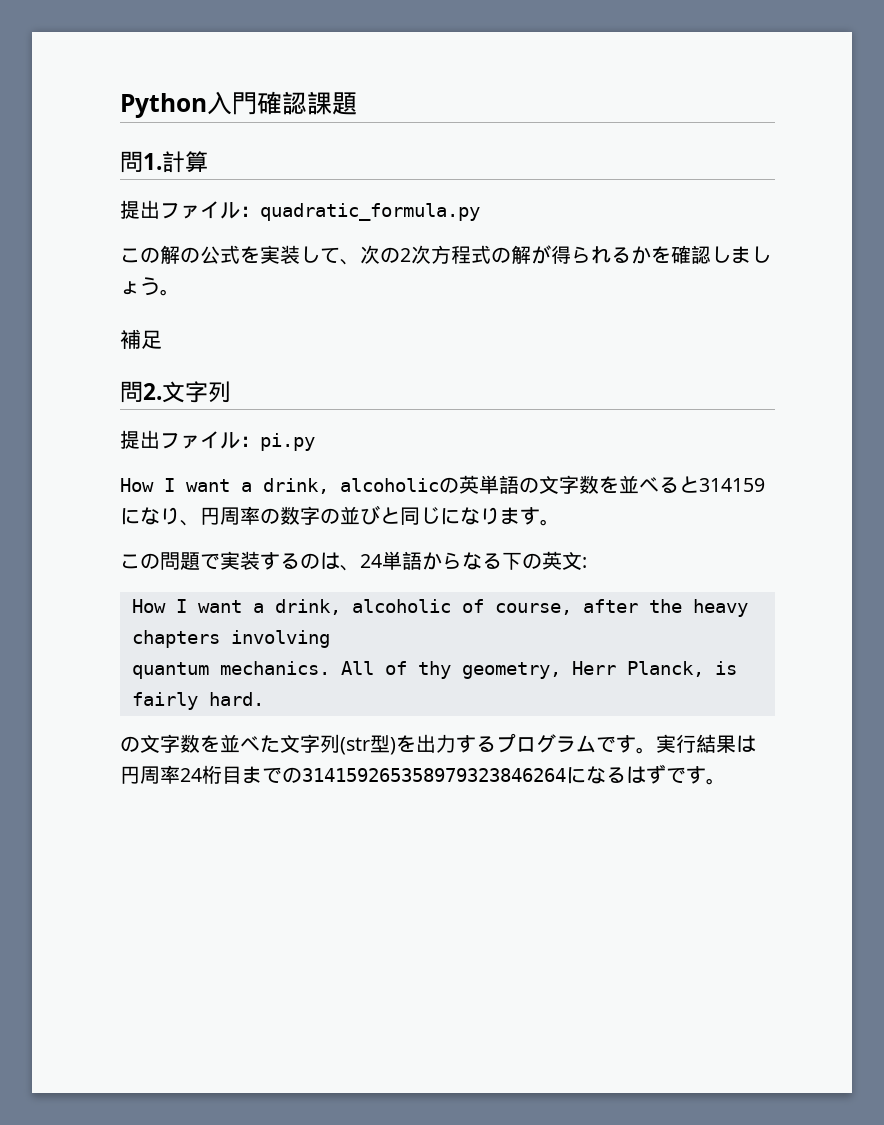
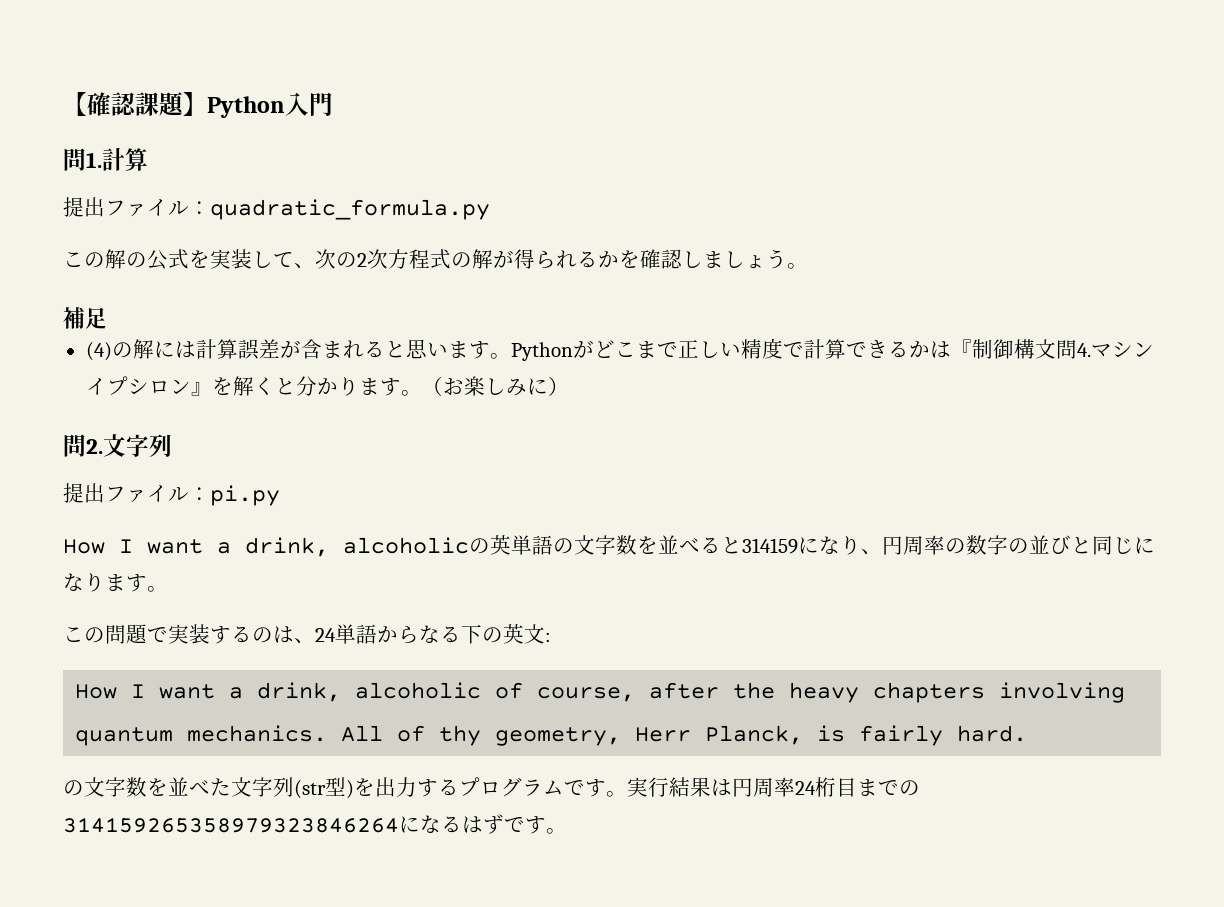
[120,91,257,118] Python入門 -> [63,92,87,116] 【
(357, 103) none -> [183,92,333,118] 】Python入門
(162, 339) none -> [85,338,1154,361] [85,376,569,396] // (4)の解には計算誤差が含まれると思います。Pythonがどこまで正しい精度で計算できるかは『制御構文問4.マシンイプシロン』を解くと分かります。（お楽しみに）

